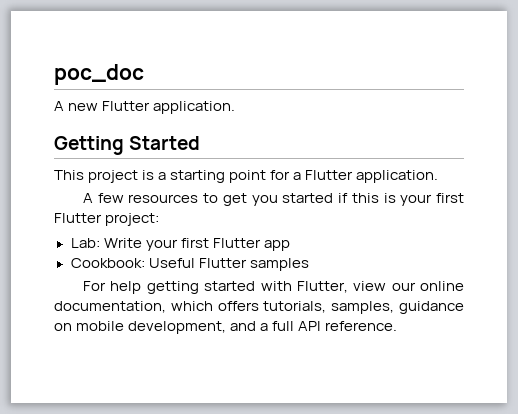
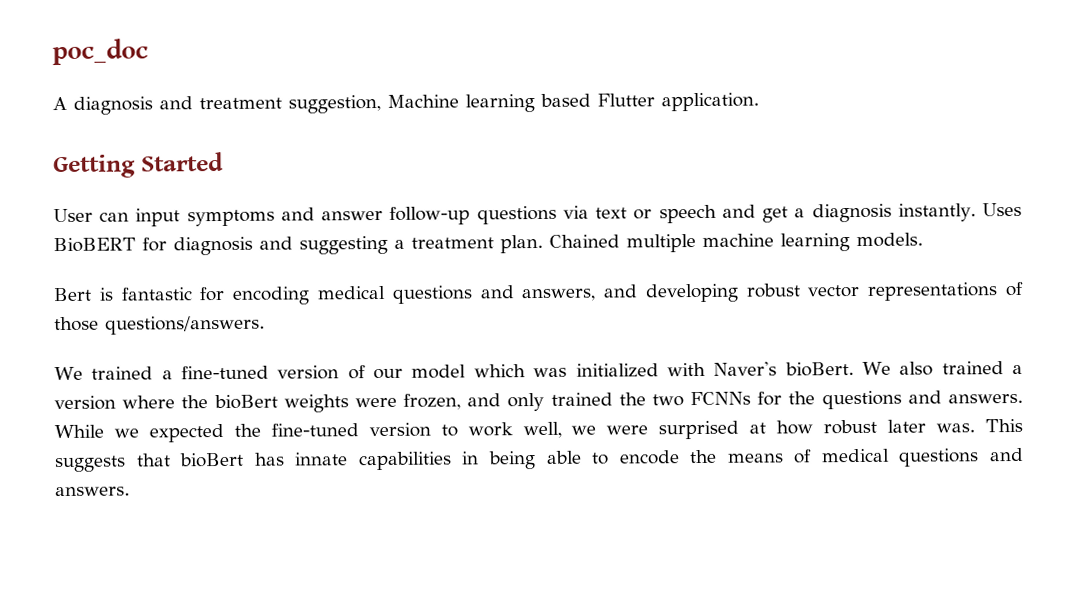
[68,101,236,114] [54,136,201,155] [54,170,439,183] [83,193,464,206] [54,213,160,226] [70,238,290,251] [70,258,309,271] [83,281,464,294] [54,301,465,314] [54,321,398,334] new Flutter application. // Getting Started // This project is a starting point for a Flutter application. // A few resources to get you started if this is your first Flutter project: // Lab: Write your first Flutter app // Cookbook: Useful Flutter samples // For help getting started with Flutter, view our online documentation, which offers tutorials, samples, guidance on mobile development, and a full API reference. -> [73,92,759,115] [53,151,224,179] [53,202,1023,227] [53,232,923,256] [53,281,1024,305] [54,315,265,335] [54,361,1024,381] [54,390,1023,413] [54,418,1024,443] [54,447,1024,473] [55,486,130,497] diagnosis and treatment suggestion, Machine learning based Flutter application. // Getting Started // User can input symptoms and answer follow-up questions via text or speech and get a diagnosis instantly. Uses BioBERT for diagnosis and suggesting a treatment plan. Chained multiple machine learning models. // Bert is fantastic for encoding medical questions and answers, and developing robust vector representations of those questions/answers. // We trained a fine-tuned version of our model which was initialized with Naver's bioBert. We also trained a version where the bioBert weights were frozen, and only trained the two FCNNs for the questions and answers. While we expected the fine-tuned version to work well, we were surprised at how robust later was. This suggests that bioBert has innate capabilities in being able to encode the means of medical questions and answers.

